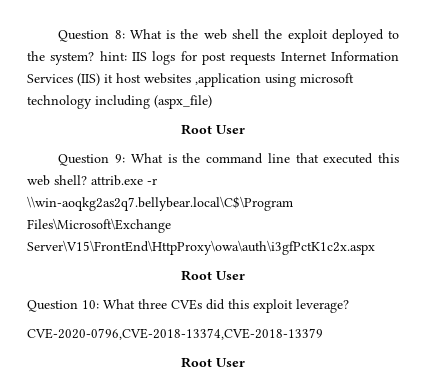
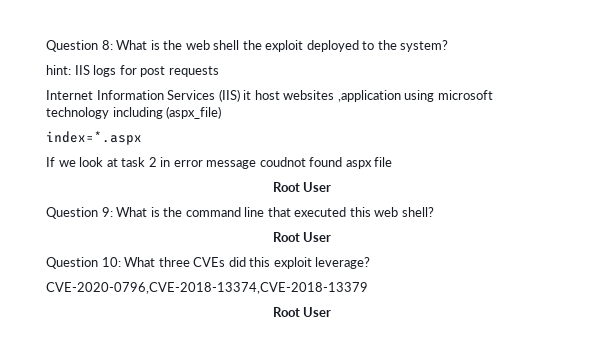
(95, 58) none -> (449, 46) //
(276, 58) none -> (219, 71) //
(212, 102) none -> [46,131,142,145] [46,157,393,169] // index=*.aspx // If we look at task 2 in error message coudnot found aspx file
[91,175,157,186] [27,196,293,211] [27,218,171,233] [27,240,375,255] attrib.exe -r \\win-aoqkg2as2q7.bellybear.local\C$\Program Files\Microsoft\Exchange Server\V15\FrontEnd\HttpProxy\owa\auth\i3gfPctK1c2x.aspx -> (434, 212) none

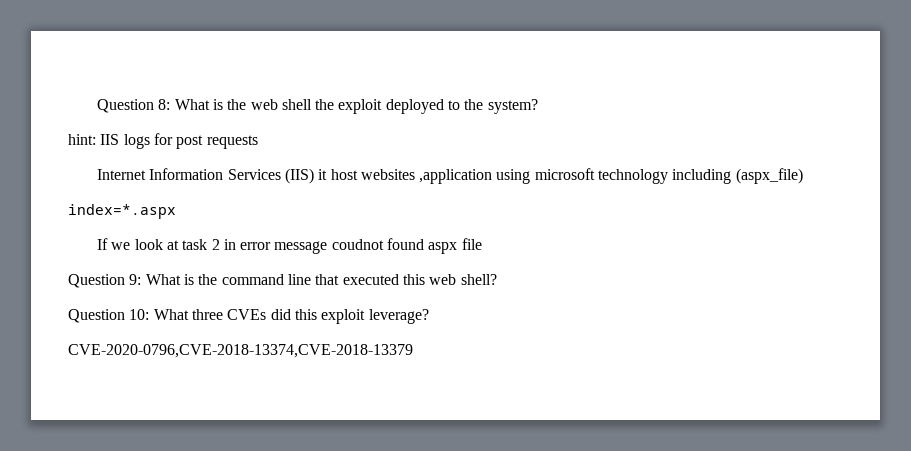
[272,182,332,192] // Root User -> (482, 244) none
[272,232,332,242] // Root User -> (497, 279) none
[272,307,332,317] // Root User -> (413, 351) none

